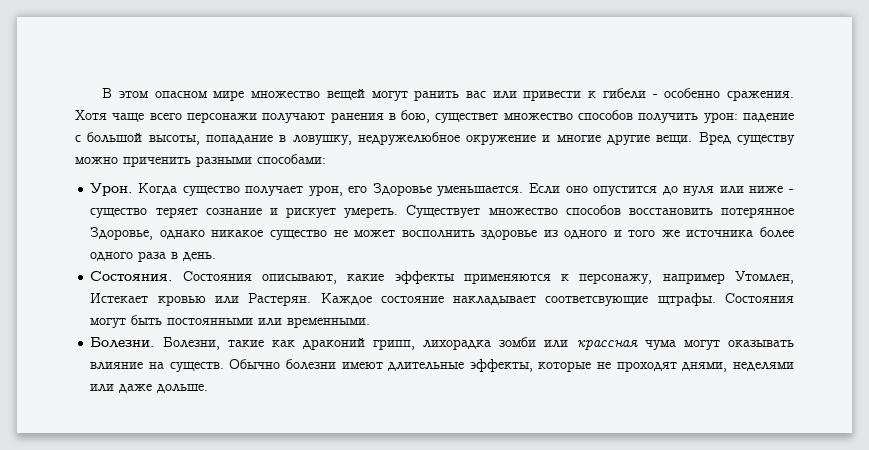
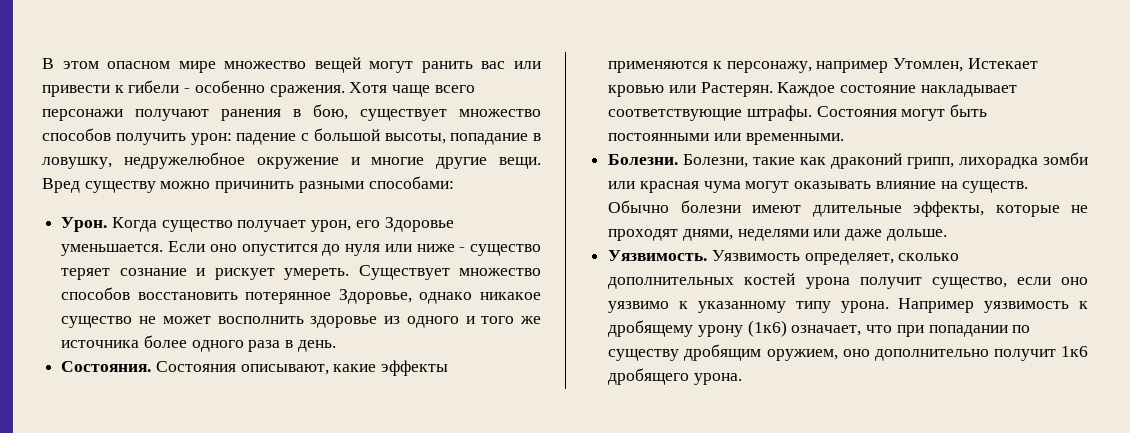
[435,113,499,123] существет -> [360,109,447,121] существует
[123,156,191,167] приченить -> [215,181,295,193] причинить
[545,293,716,306] соответсвующие щтрафы. -> [608,105,812,121] соответствующие штрафы.
[576,340,638,350] крассная -> [639,181,699,193] красная
(209, 388) none -> [608,250,960,265] [608,273,1088,289] [608,298,1088,313] [608,320,1031,337] [608,344,1088,361] [608,368,742,385] // Уязвимость. Уязвимость определяет, сколько дополнительных костей урона получит существо, если оно уязвимо к указанному типу урона. Например уязвимость к дробящему урону (1к6) означает, что при попадании по существу дробящим оружием, оно дополнительно получит 1к6 дробящего урона.

